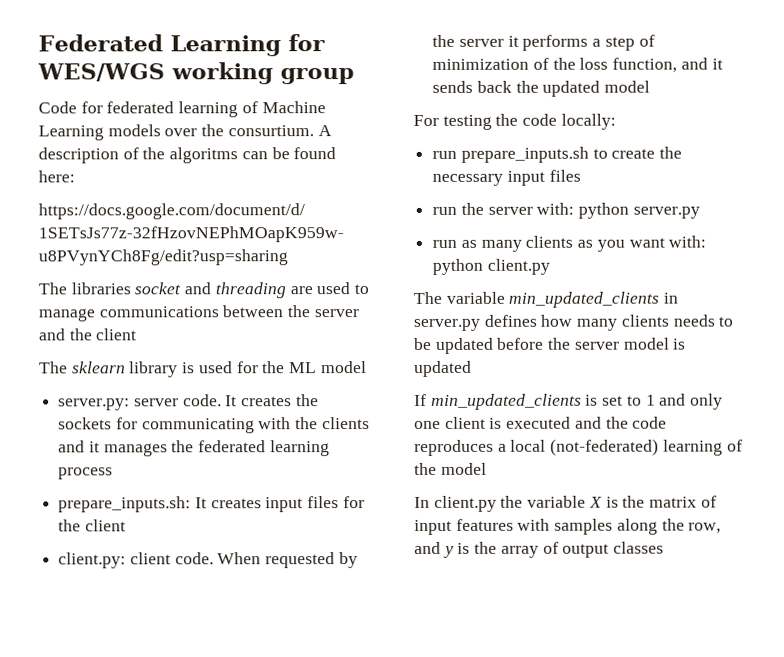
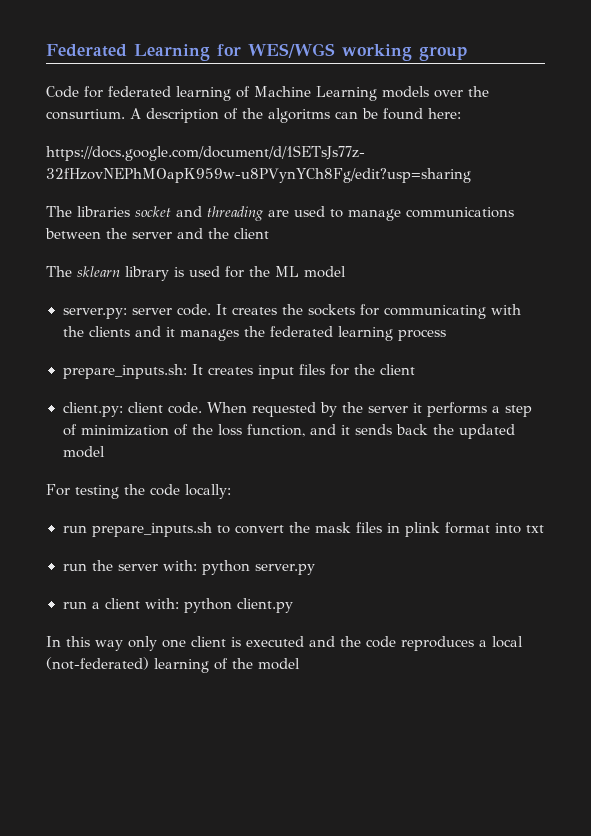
[611,146,683,159] [432,169,581,186] create the necessary input files -> [234,522,544,537] convert the mask files in plink format into txt
[460,235,707,252] [432,258,550,275] [413,291,679,308] [413,314,734,331] [414,337,687,354] [414,360,472,377] [414,393,687,410] as many clients as you want with: python client.py // The variable min_updated_clients in server.py defines how many clients needs to be updated before the server model is updated // If min_updated_clients is set to 1 and -> [91,598,293,613] [46,636,123,651] a client with: python client.py // In this way
[414,495,717,512] [414,518,722,535] [414,541,665,558] // In client.py the variable X is the matrix of input features with samples along the row, and y is the array of output classes -> (300, 664) none

